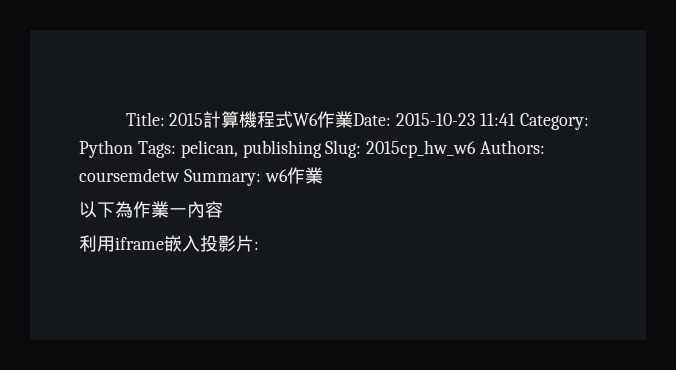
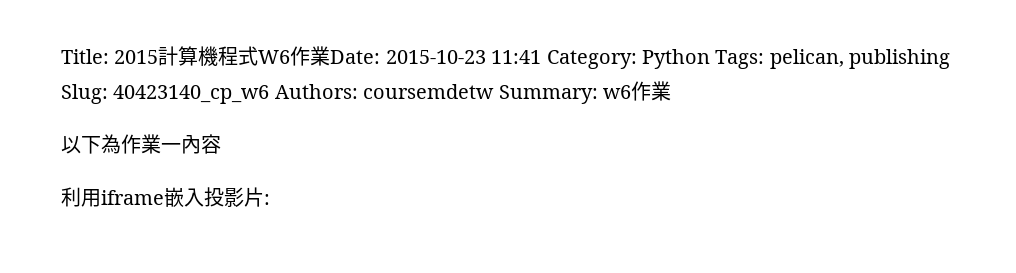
[366,140,477,158] 2015cp_hw_w6 -> [113,85,270,104] 40423140_cp_w6

